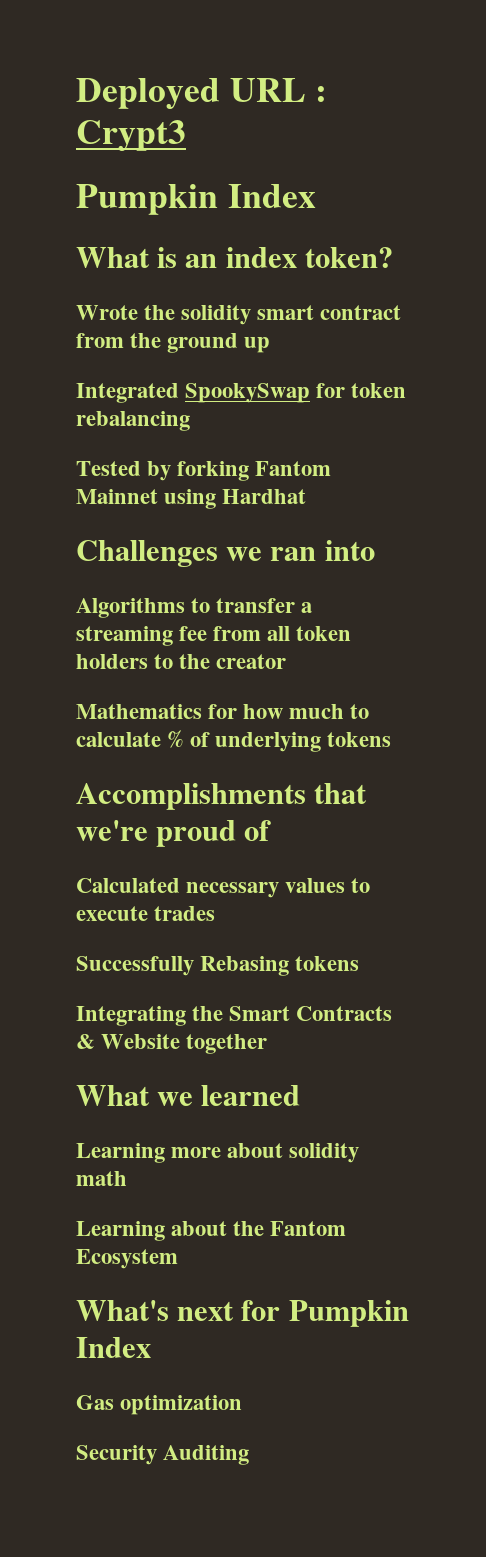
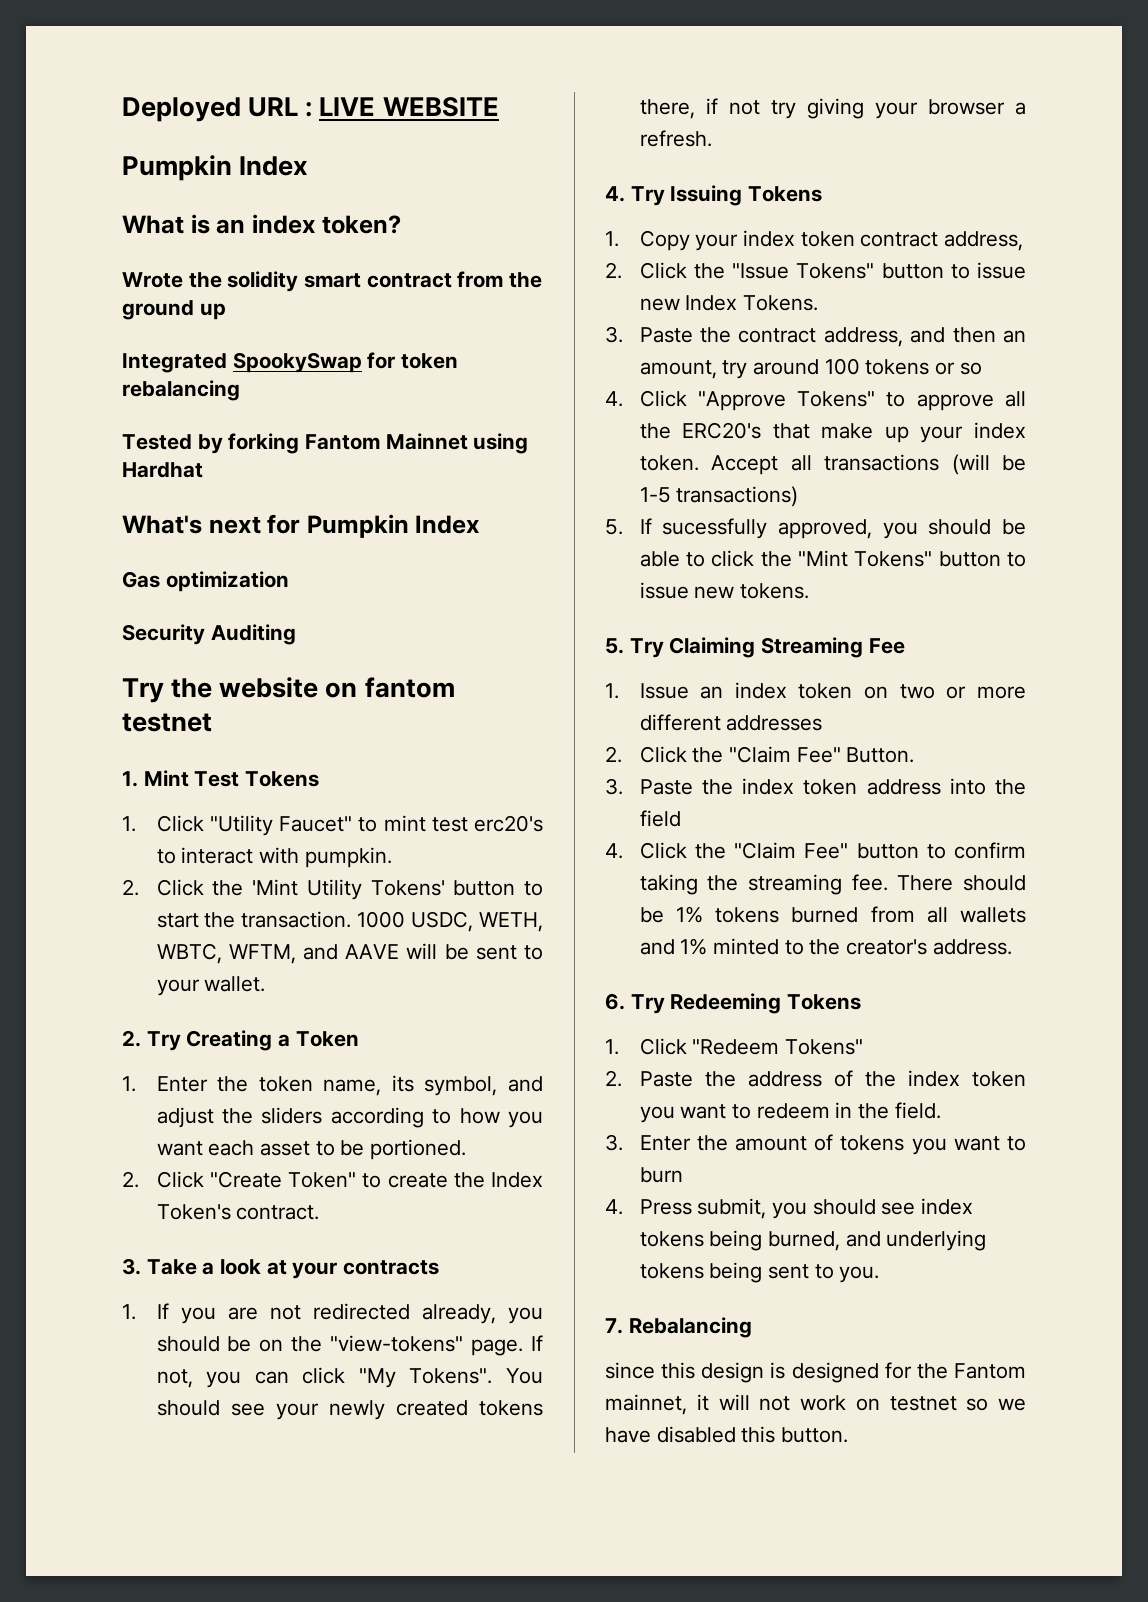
[76,120,186,152] Crypt3 -> [319,97,499,117] LIVE WEBSITE
[76,540,375,567] [76,598,313,618] [76,626,352,646] [76,654,287,669] [76,704,370,719] [76,730,392,752] [76,783,368,810] [76,820,272,847] [76,878,371,898] [76,906,216,921] [76,956,360,976] [76,1006,393,1026] [76,1034,268,1054] [76,1085,301,1106] [76,1143,360,1163] [76,1171,127,1186] [76,1221,347,1241] [76,1249,178,1269] // Challenges we ran into // Algorithms to transfer a streaming fee from all token holders to the creator // Mathematics for how much to calculate % of underlying tokens // Accomplishments that we're proud of // Calculated necessary values to execute trades // Successfully Rebasing tokens // Integrating the Smart Contracts & Website together // What we learned // Learning more about solidity math // Learning about the Fantom Ecosystem -> (203, 470) none
(250, 1455) none -> [122,677,455,703] [122,713,212,732] [122,770,320,787] [122,815,543,836] [156,847,392,868] [122,879,543,900] [156,911,543,932] [156,943,543,964] [156,976,266,996] [122,1030,359,1051] [122,1075,543,1096] [156,1107,544,1128] [156,1139,466,1160] [122,1171,543,1188] [156,1204,320,1220] [122,1258,440,1279] [122,1303,543,1324] [156,1335,543,1356] [156,1367,543,1388] [156,1400,543,1420] [639,98,1026,119] [639,130,712,147] [605,185,823,206] [605,230,1023,251] [605,262,1026,279] [639,295,818,311] [605,326,1026,347] [639,358,982,379] [605,390,1026,411] [639,422,1026,443] [639,454,1026,475] [639,486,799,507] [605,518,1026,539] [639,550,1026,567] [639,582,809,599] [605,637,905,658] [605,682,1026,699] [639,714,823,731] [605,746,915,763] [605,778,1026,795] [639,810,681,827] [605,842,1026,859] [639,874,1026,895] [639,906,1026,923] [639,938,1012,955] [605,993,862,1014] [605,1038,863,1055] [605,1070,1026,1087] [639,1102,941,1123] [605,1134,1026,1155] [639,1167,683,1183] [605,1198,973,1219] [639,1230,987,1251] [639,1262,880,1283] [605,1317,752,1338] [605,1362,1026,1383] [605,1394,1026,1415] [605,1426,849,1443] // Try the website on fantom testnet // 1. Mint Test Tokens // 1. Click "Utility Faucet" to mint test erc20's to interact with pumpkin. // 2. Click the 'Mint Utility Tokens' button to start the transaction. 1000 USDC, WETH, WBTC, WFTM, and AAVE will be sent to your wallet. // 2. Try Creating a Token // 1. Enter the token name, its symbol, and adjust the sliders according to how you want each asset to be portioned. // 2. Click "Create Token" to create the Index Token's contract. // 3. Take a look at your contracts // 1. If you are not redirected already, you should be on the "view-tokens" page. If not, you can click "My Tokens". You should see your newly created tokens there, if not try giving your browser a refresh. // 4. Try Issuing Tokens // 1. Copy your index token contract address, // 2. Click the "Issue Tokens" button to issue new Index Tokens. // 3. Paste the contract address, and then an amount, try around 100 tokens or so // 4. Click "Approve Tokens" to approve all the ERC20's that make up your index token. Accept all transactions (will be 1-5 transactions) // 5. If sucessfully approved, you should be able to click the "Mint Tokens" button to issue new tokens. // 5. Try Claiming Streaming Fee // 1. Issue an index token on two or more different addresses // 2. Click the "Claim Fee" Button. // 3. Paste the index token address into the field // 4. Click the "Claim Fee" button to confirm taking the streaming fee. There should be 1% tokens burned from all wallets and 1% minted to the creator's address. // 6. Try Redeeming Tokens // 1. Click "Redeem Tokens" // 2. Paste the address of the index token you want to redeem in the field. // 3. Enter the amount of tokens you want to burn // 4. Press submit, you should see index tokens being burned, and underlying tokens being sent to you. // 7. Rebalancing // since this design is designed for the Fantom mainnet, it will not work on testnet so we have disabled this button.

